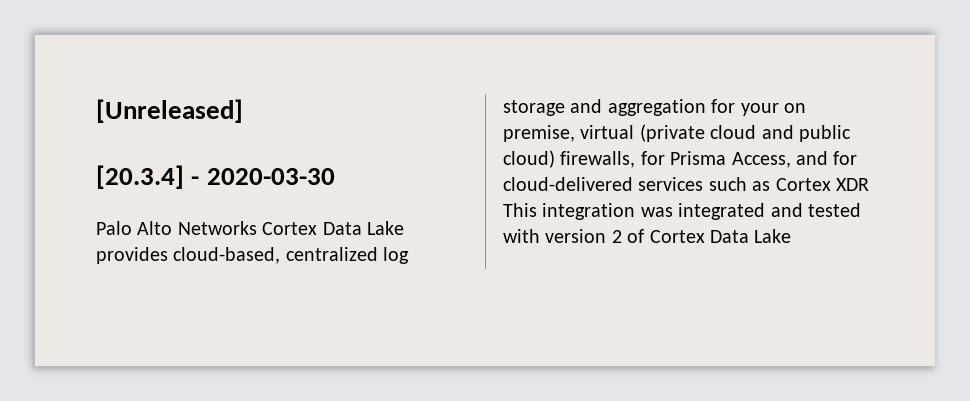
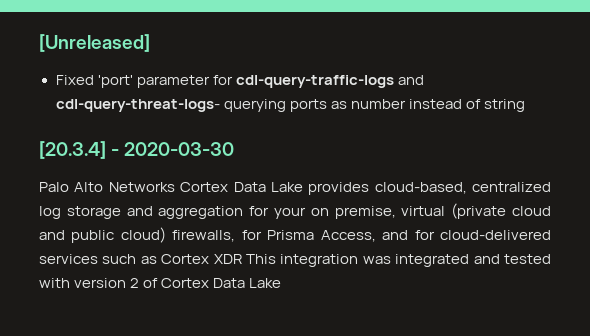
(243, 111) none -> [55,75,424,88] [55,99,525,112] // Fixed 'port' parameter for cdl-query-traffic-logs and cdl-query-threat-logs- querying ports as number instead of string

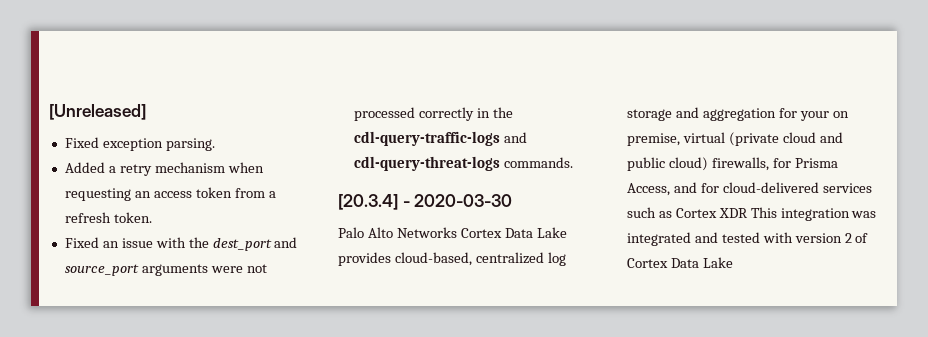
[97,75,424,88] [55,99,525,112] 'port' parameter for cdl-query-traffic-logs and cdl-query-threat-logs- querying ports as number instead of string -> [102,138,215,151] [64,162,264,176] [64,187,276,201] [64,212,152,223] [64,237,298,251] [64,264,267,276] [353,107,513,121] [353,131,527,146] [353,156,573,171] exception parsing. // Added a retry mechanism when requesting an access token from a refresh token. // Fixed an issue with the dest_port and source_port arguments were not processed correctly in the cdl-query-traffic-logs and cdl-query-threat-logs commands.

